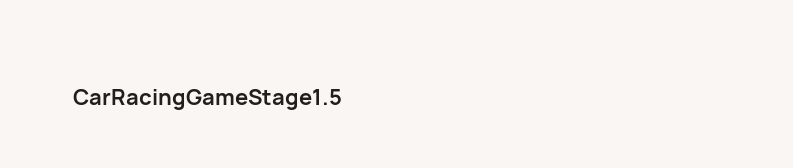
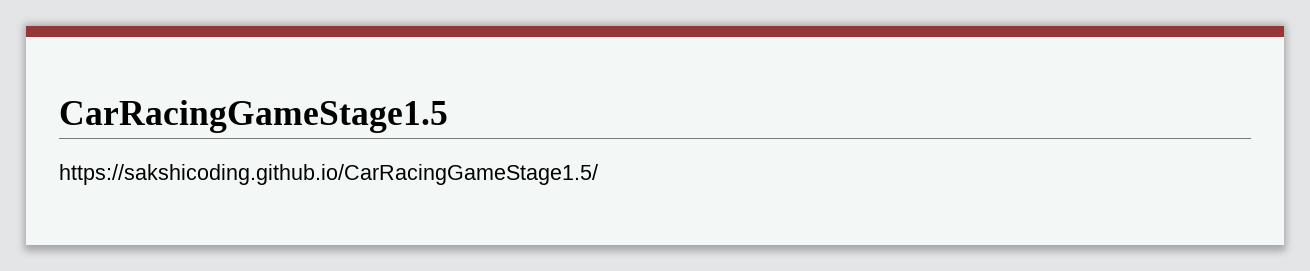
(342, 99) none -> [59,164,598,185] // https://sakshicoding.github.io/CarRacingGameStage1.5/

